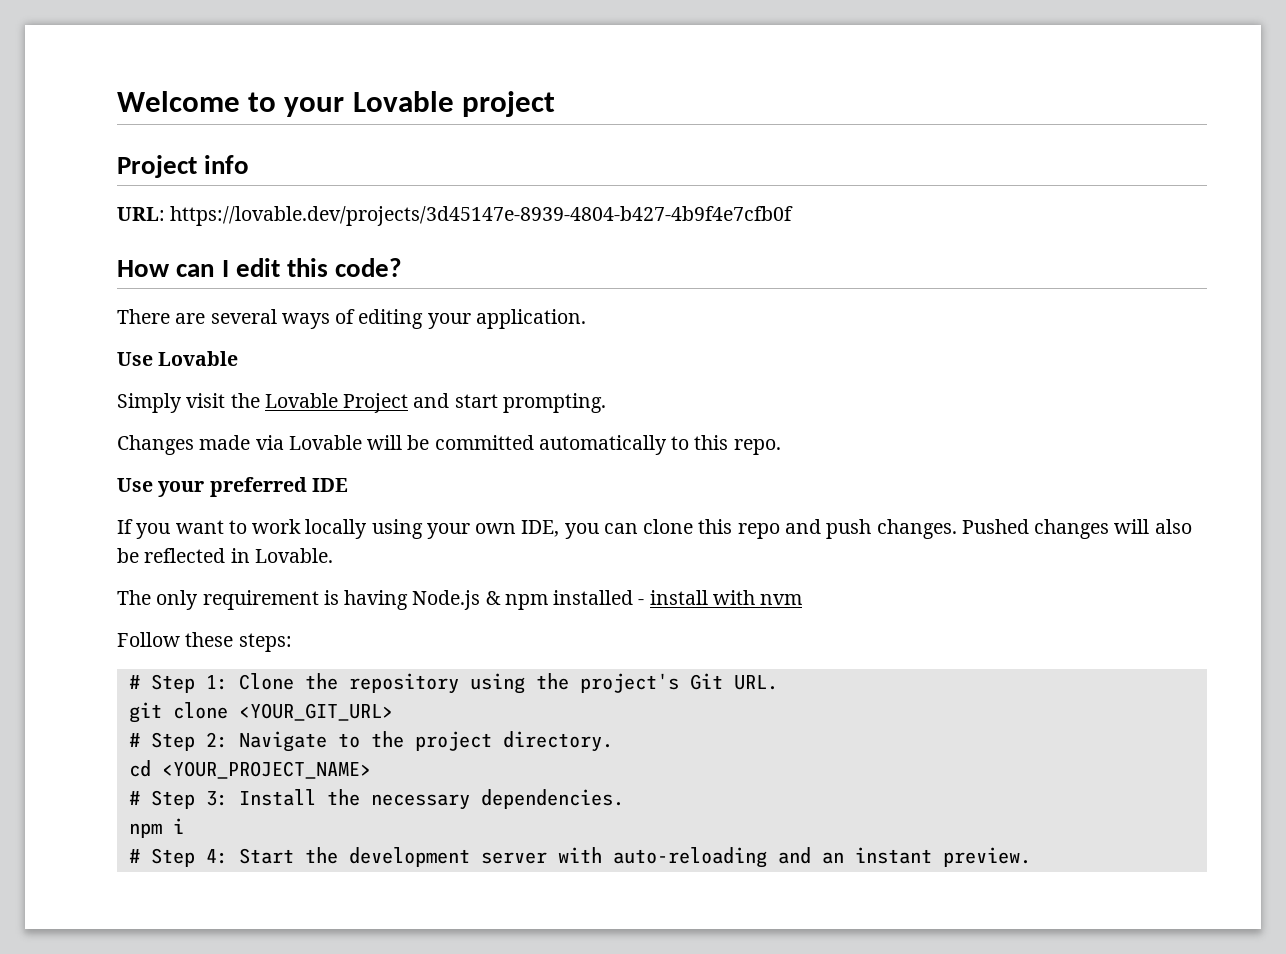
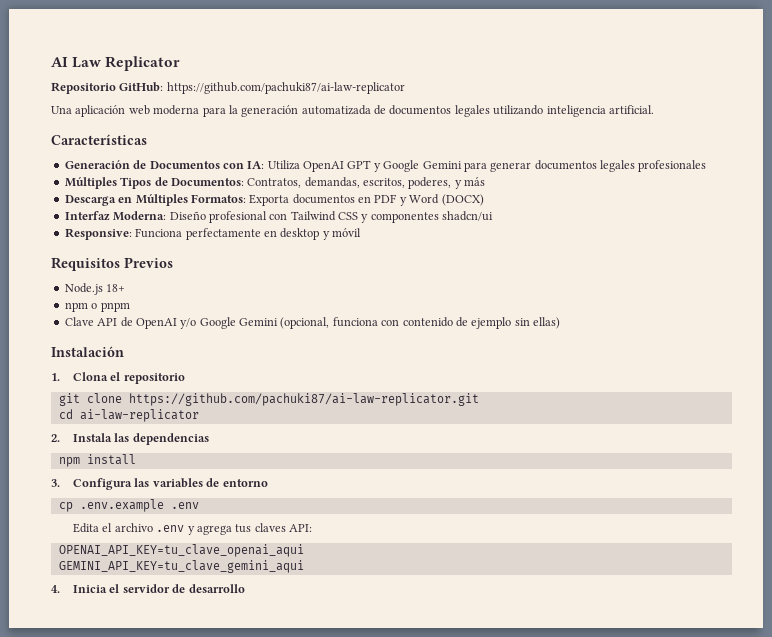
[117,91,555,117] [117,155,250,178] [117,206,794,226] [117,258,403,277] [117,309,586,329] [117,351,239,366] [117,393,606,413] [117,435,781,455] [117,477,348,497] [117,519,1192,539] [117,548,333,563] [117,590,803,610] [117,632,292,652] [128,673,778,694] [128,702,393,723] [128,731,613,752] [128,760,371,779] [128,789,624,810] [128,818,184,838] [128,847,1031,868] Welcome to your Lovable project // Project info // URL: https://lovable.dev/projects/3d45147e-8939-4804-b427-4b9f4e7cfb0f // How can I edit this code? // There are several ways of editing your application. // Use Lovable // Simply visit the Lovable Project and start prompting. // Changes made via Lovable will be committed automatically to this repo. // Use your preferred IDE // If you want to work locally using your own IDE, you can clone this repo and push changes. Pushed changes will also be reflected in Lovable. // The only requirement is having Node.js & npm installed - install with nvm // Follow these steps: // # Step 1: Clone the repository using the project's Git URL. // git clone <YOUR_GIT_URL> // # Step 2: Navigate to the project directory. // cd <YOUR_PROJECT_NAME> // # Step 3: Install the necessary dependencies. // npm i // # Step 4: Start the development server with auto-reloading and an instant preview. -> [51,56,181,71] [51,82,405,94] [51,105,654,117] [51,134,147,145] [64,160,707,172] [64,177,486,189] [64,194,484,206] [64,211,494,223] [64,228,361,240] [51,257,173,271] [64,283,126,295] [64,302,130,312] [64,317,560,329] [51,346,124,357] [51,372,185,384] [58,393,479,406] [58,409,199,422] [51,433,209,445] [58,454,136,467] [51,478,268,490] [58,499,199,512] [73,523,313,535] [58,544,304,557] [58,560,304,573] [51,584,245,593] AI Law Replicator // Repositorio GitHub: https://github.com/pachuki87/ai-law-replicator // Una aplicación web moderna para la generación automatizada de documentos legales utilizando inteligencia artificial. // Características // Generación de Documentos con IA: Utiliza OpenAI GPT y Google Gemini para generar documentos legales profesionales // Múltiples Tipos de Documentos: Contratos, demandas, escritos, poderes, y más // Descarga en Múltiples Formatos: Exporta documentos en PDF y Word (DOCX) // Interfaz Moderna: Diseño profesional con Tailwind CSS y componentes shadcn/ui // Responsive: Funciona perfectamente en desktop y móvil // Requisitos Previos // Node.js 18+ // npm o pnpm // Clave API de OpenAI y/o Google Gemini (opcional, funciona con contenido de ejemplo sin ellas) // Instalación // 1. Clona el repositorio // git clone https://github.com/pachuki87/ai-law-replicator.git // cd ai-law-replicator // 2. Instala las dependencias // npm install // 3. Configura las variables de entorno // cp .env.example .env // Edita el archivo .env y agrega tus claves API: // OPENAI_API_KEY=tu_clave_openai_aqui // GEMINI_API_KEY=tu_clave_gemini_aqui // 4. Inicia el servidor de desarrollo

